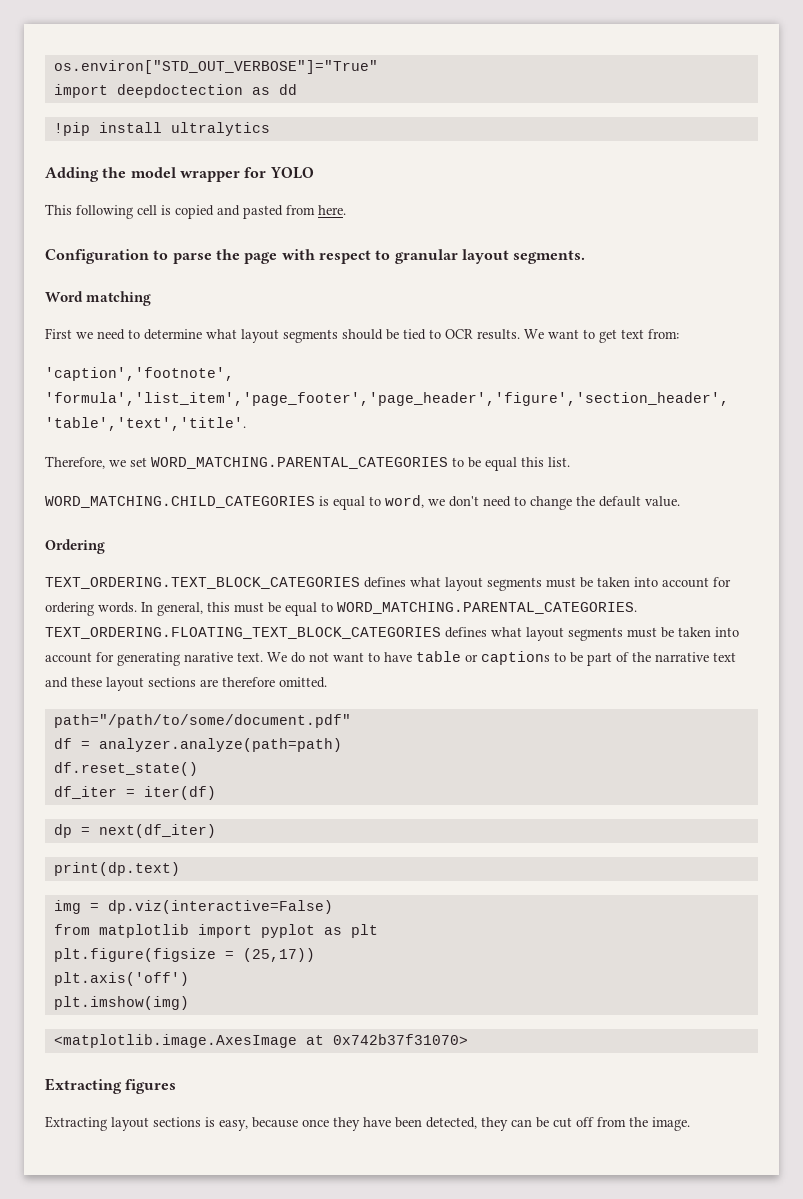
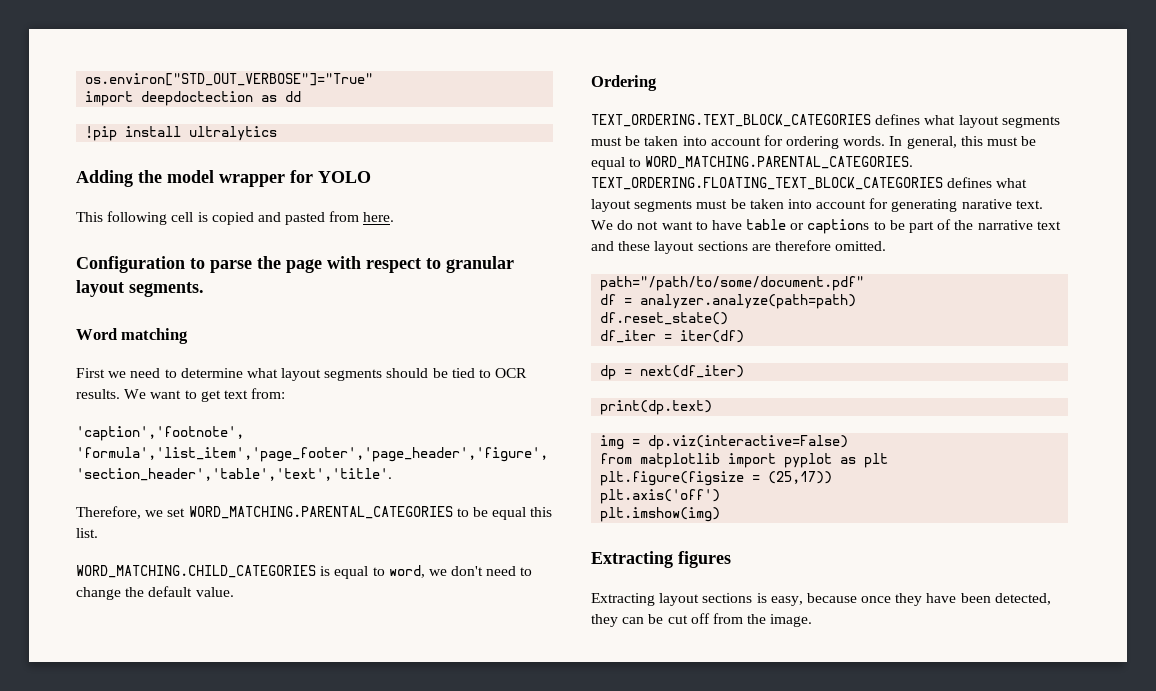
[53,1034,468,1048] // <matplotlib.image.AxesImage at 0x742b37f31070> -> (721, 514) none

